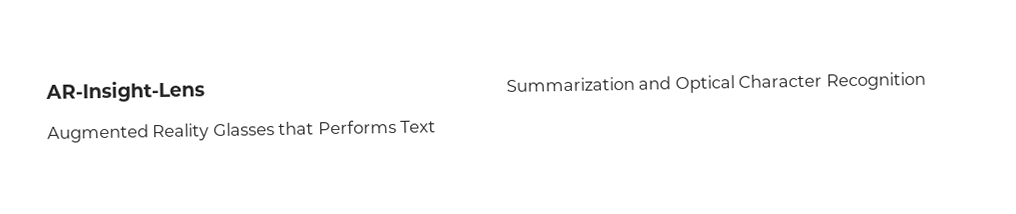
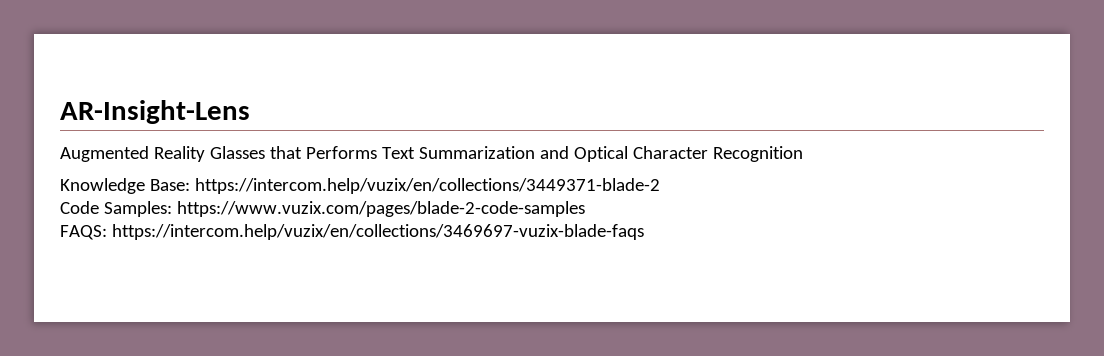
(926, 81) none -> [60,178,660,194] [60,201,585,217] [60,224,644,240] // Knowledge Base: https://intercom.help/vuzix/en/collections/3449371-blade-2 // Code Samples: https://www.vuzix.com/pages/blade-2-code-samples // FAQS: https://intercom.help/vuzix/en/collections/3469697-vuzix-blade-faqs

